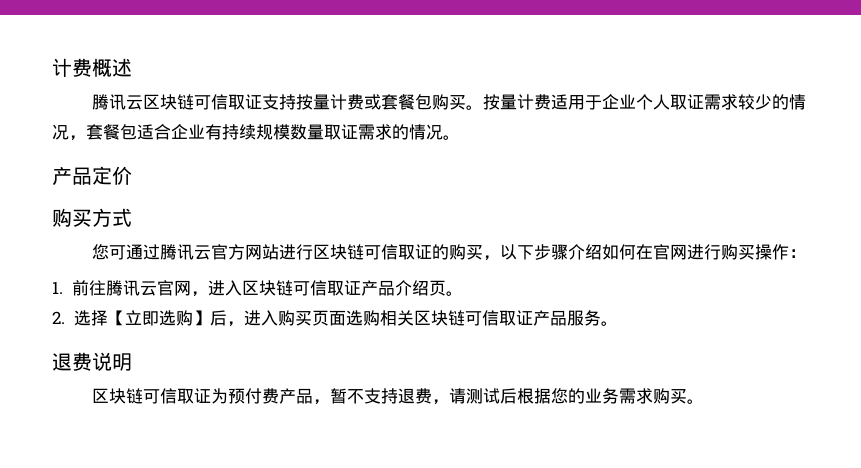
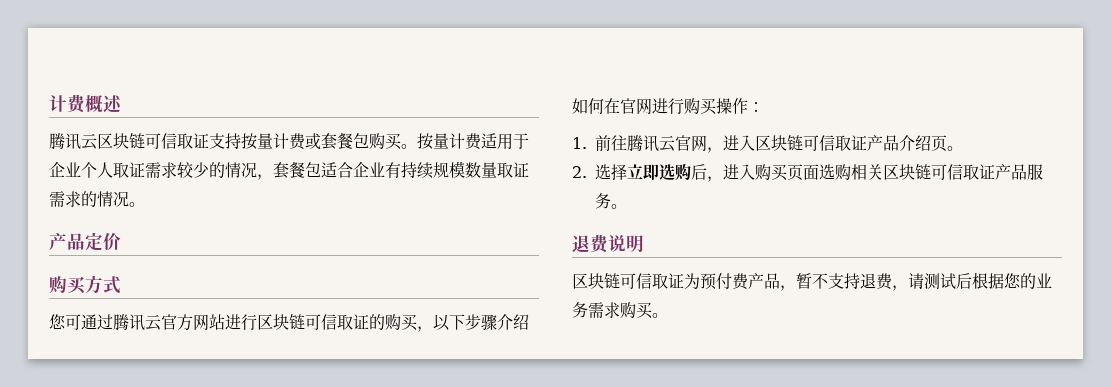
[107,310,125,326] 【 -> (628, 172) none
[192,310,210,326] 】 -> (692, 172) none

